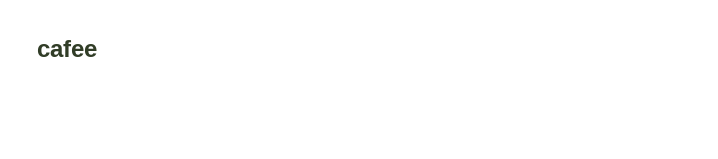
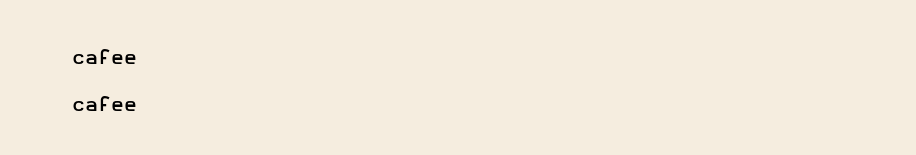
[37,40,97,57] cafee -> [72,49,137,64] [72,96,137,111] cafee // cafee

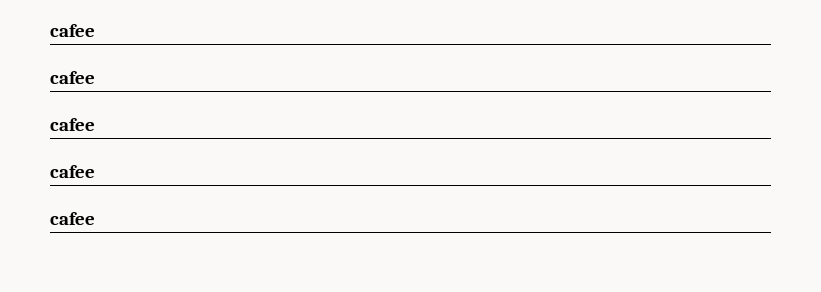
[72,49,137,64] [72,96,137,111] cafee // cafee -> [50,24,95,37] [50,71,95,84] [50,118,95,131] [50,165,95,178] [50,212,95,225] cafee // cafee // cafee // cafee // cafee

